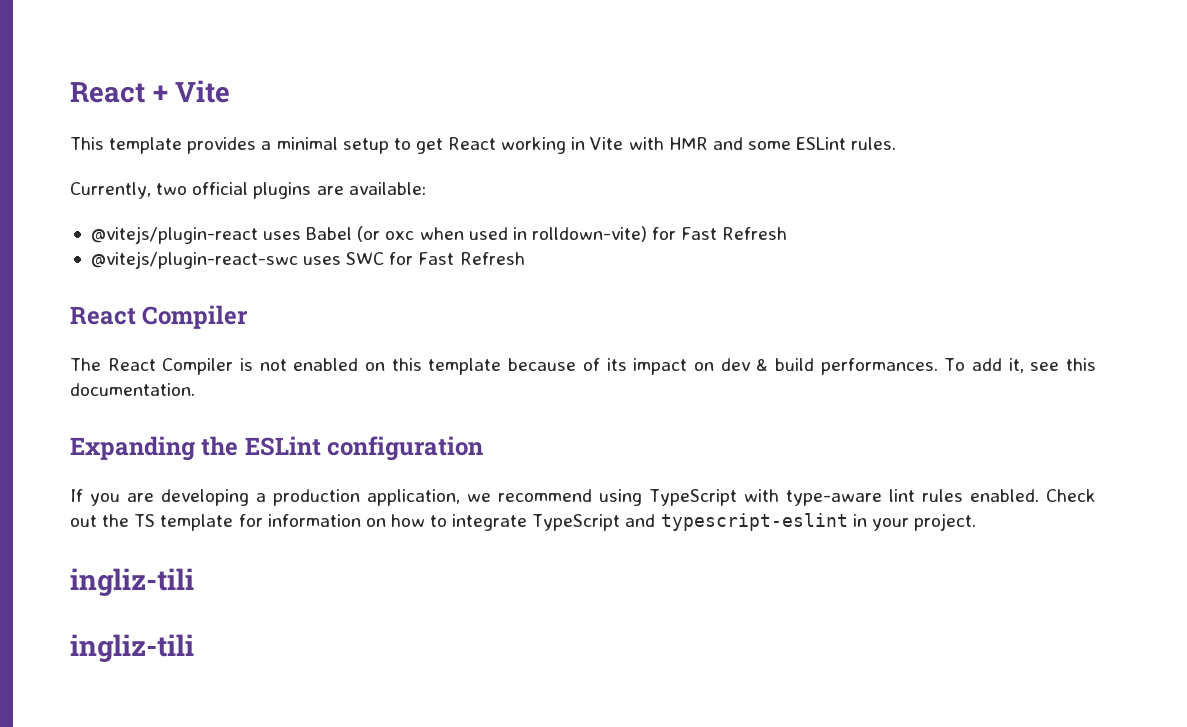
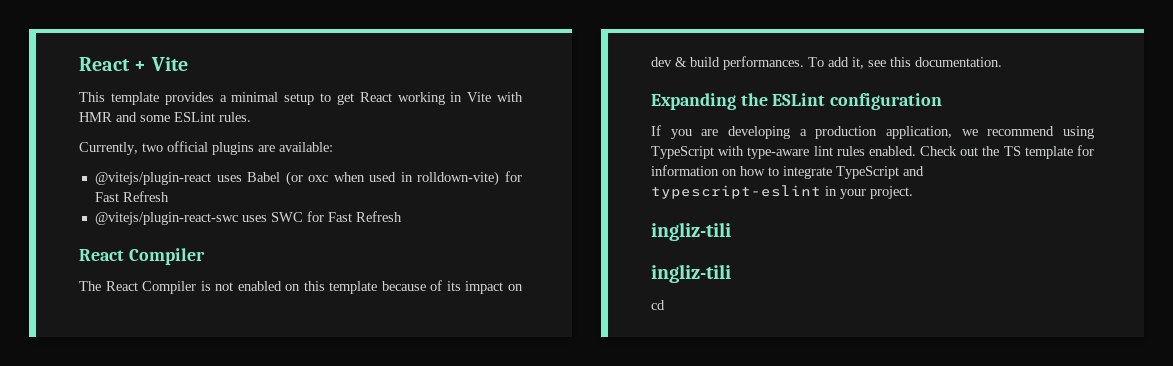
(194, 648) none -> [651,300,665,310] // cd

